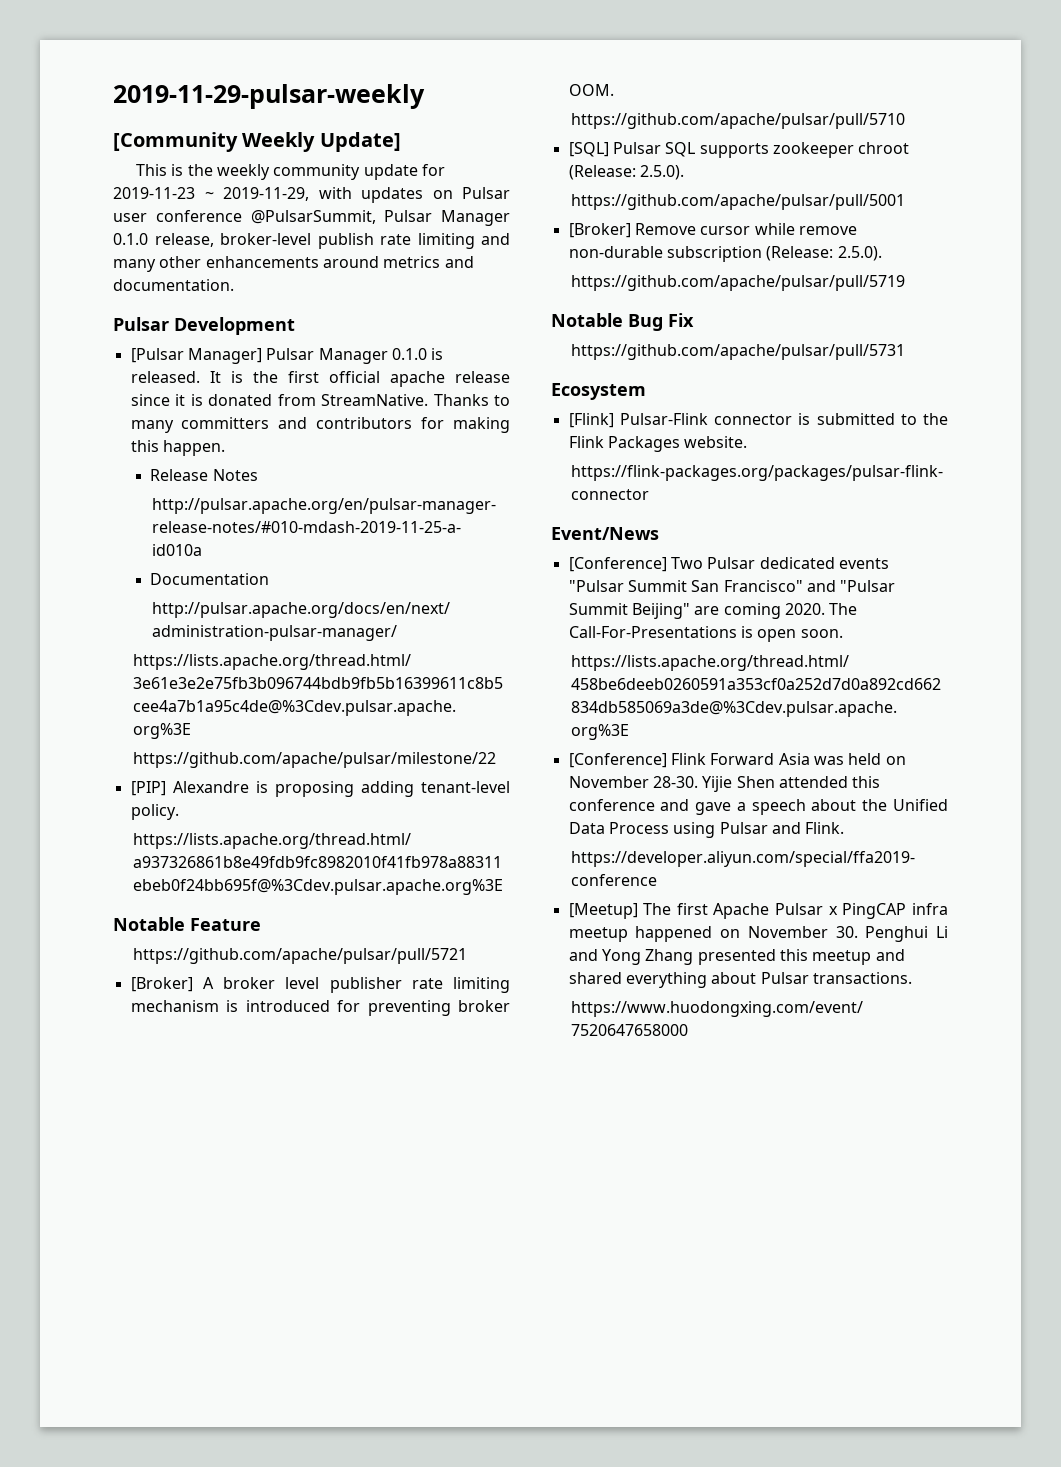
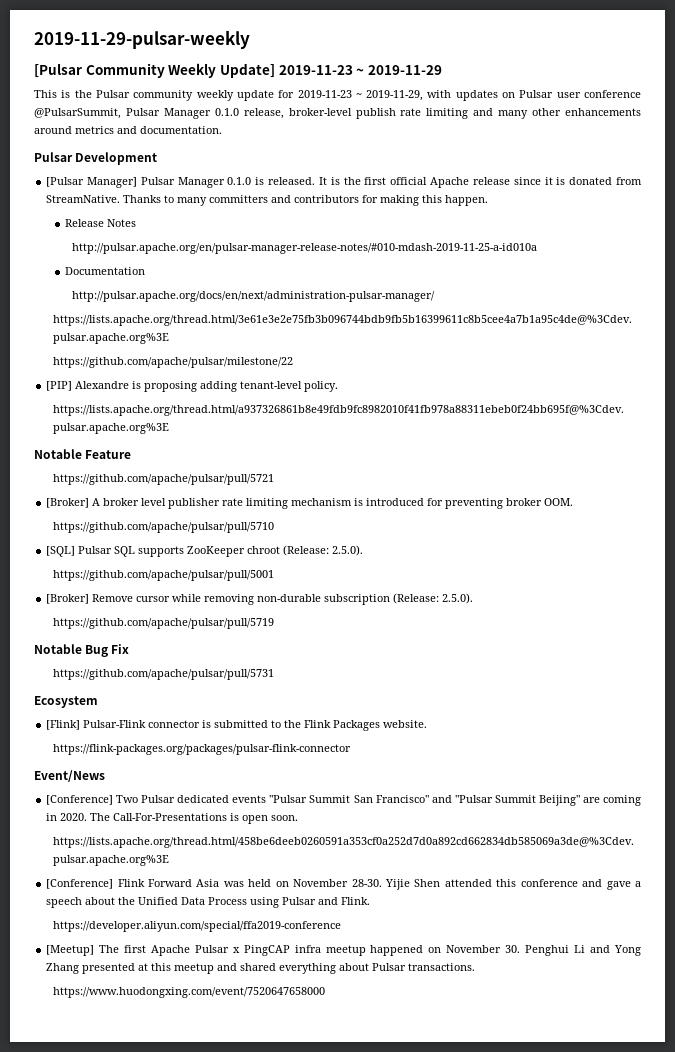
[113,132,238,152] [Community -> [34,63,165,78] [Pulsar Community
(401, 142) none -> [278,65,442,75] 2019-11-23 ~ 2019-11-29
[217,164,361,180] weekly community -> [95,90,234,101] Pulsar community weekly
[389,371,445,387] apache -> [430,177,470,188] Apache
[772,142,854,158] zookeeper -> [187,546,246,557] ZooKeeper
[798,226,857,235] remove -> [204,594,255,605] removing
(781, 611) none -> [46,813,58,821] in
(776, 957) none -> [138,963,149,971] at

